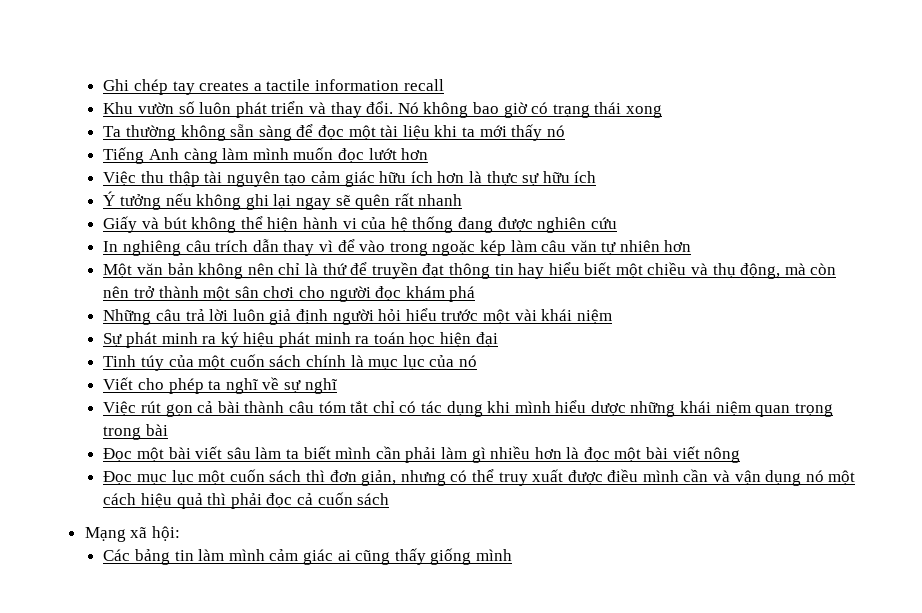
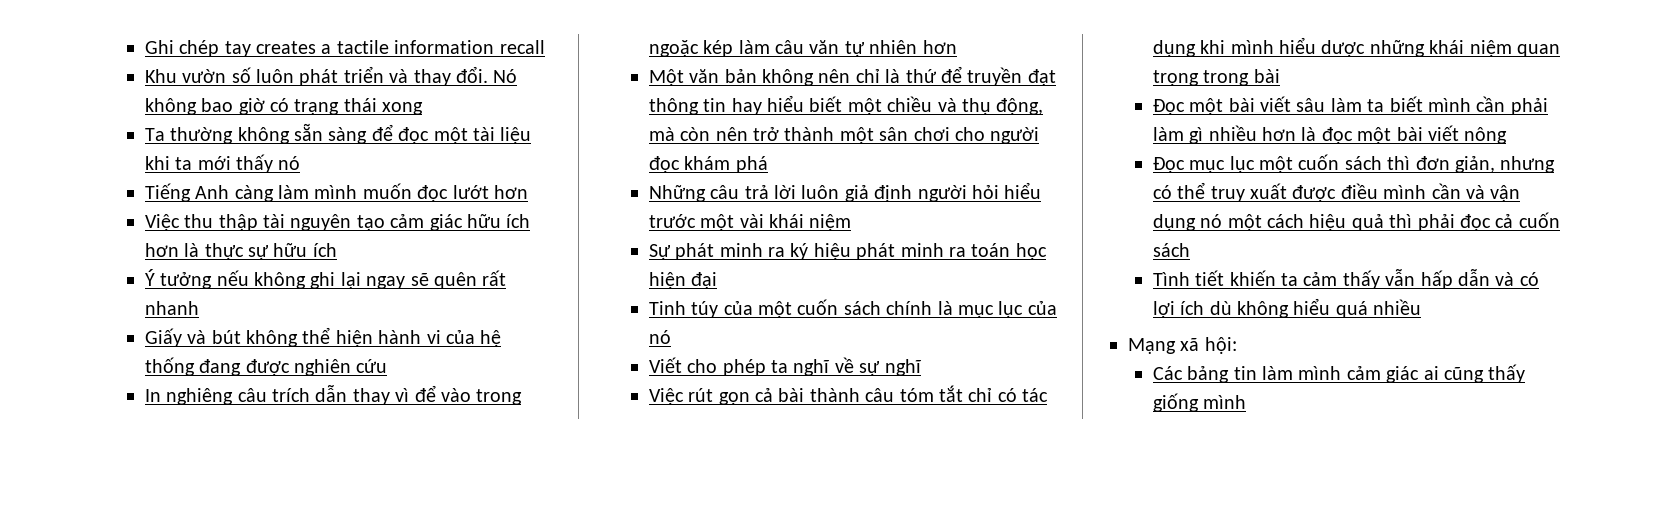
(390, 499) none -> [1152,269,1539,289] [1152,298,1422,318] // Tình tiết khiến ta cảm thấy vẫn hấp dẫn và có lợi ích dù không hiểu quá nhiều

